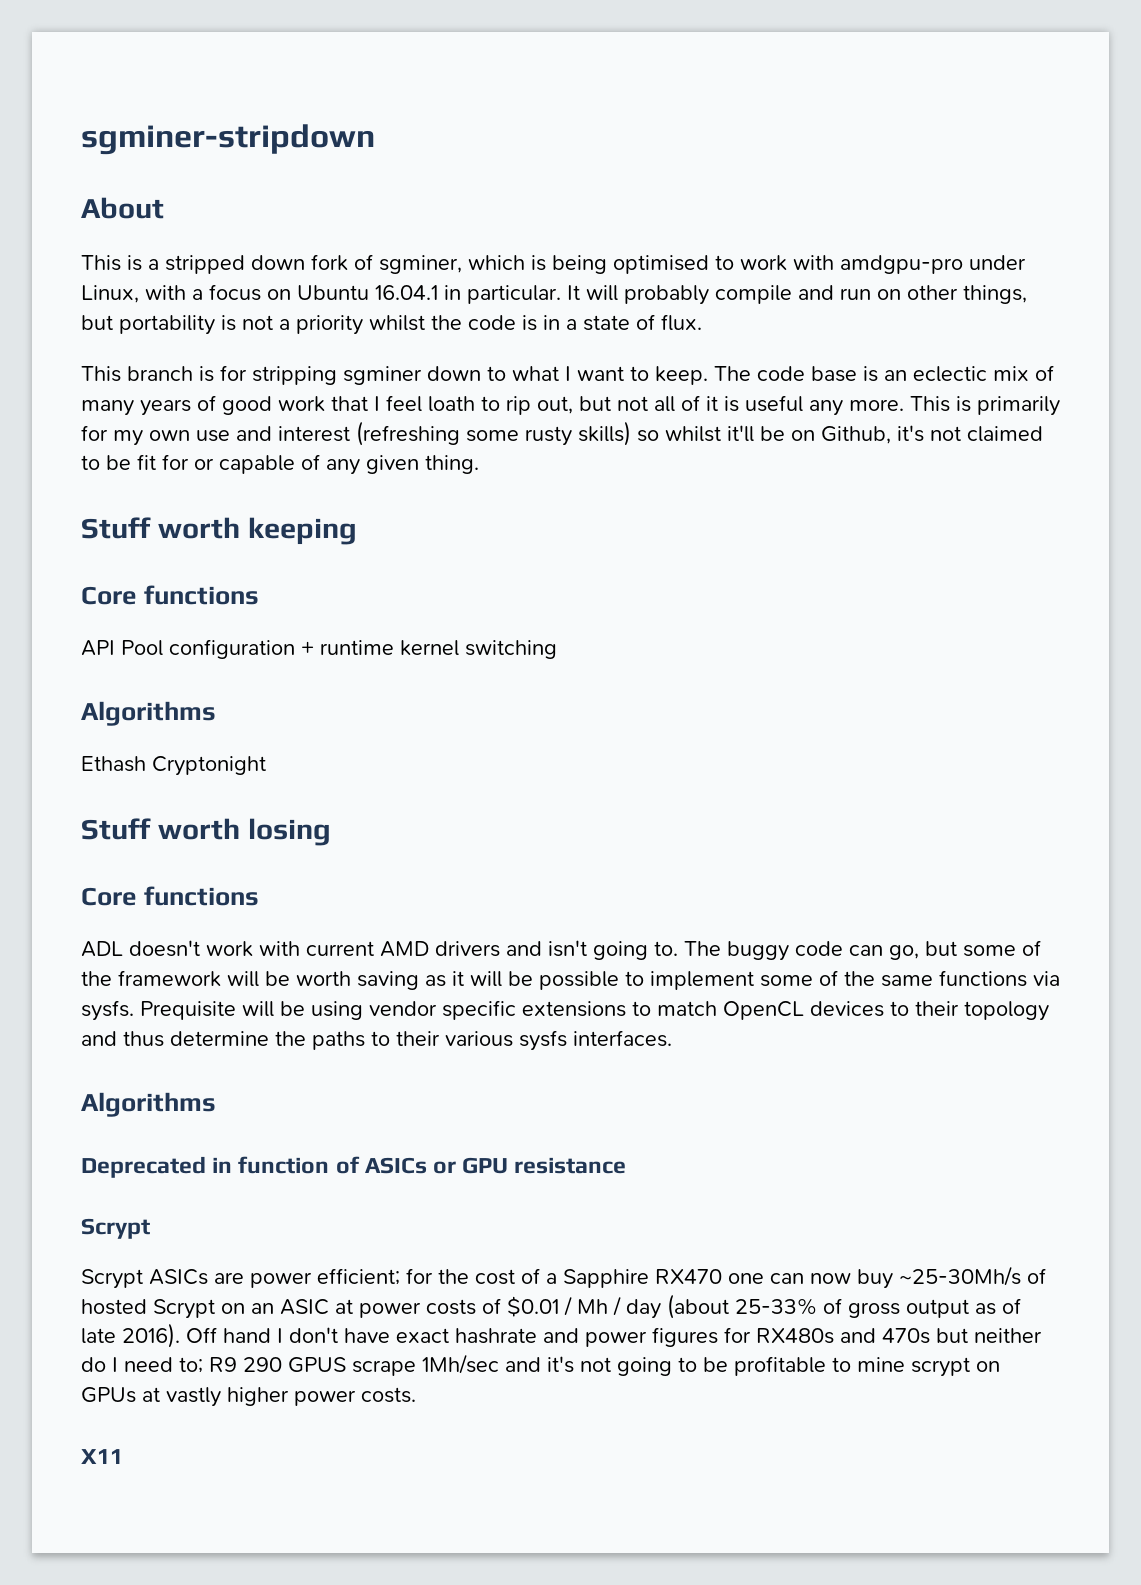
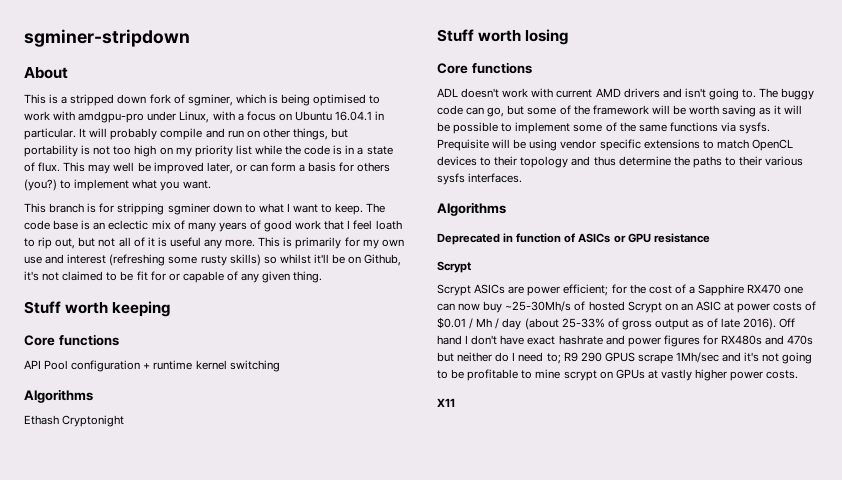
[279,315,425,335] a priority whilst -> [113,145,282,157] too high on my priority list while
(702, 322) none -> [63,162,391,174] [24,179,211,191] This may well be improved later, or can form a basis for others (you?) to implement what you want.

